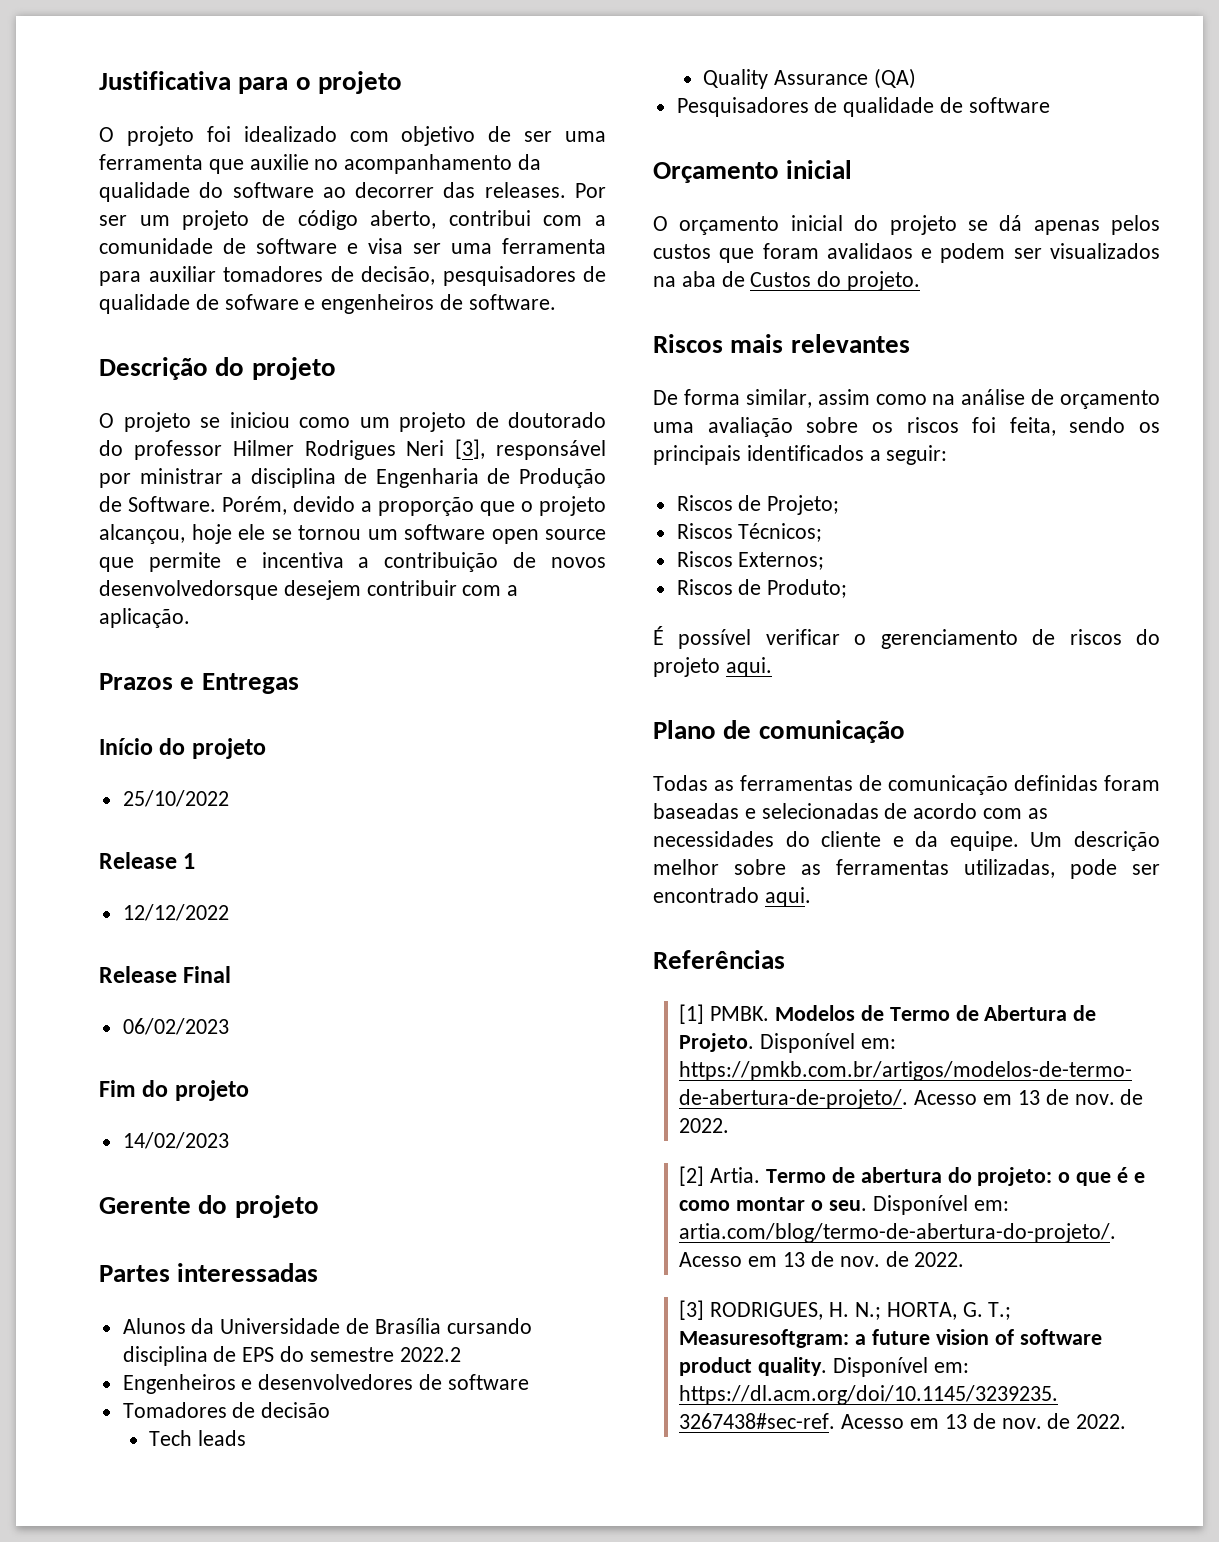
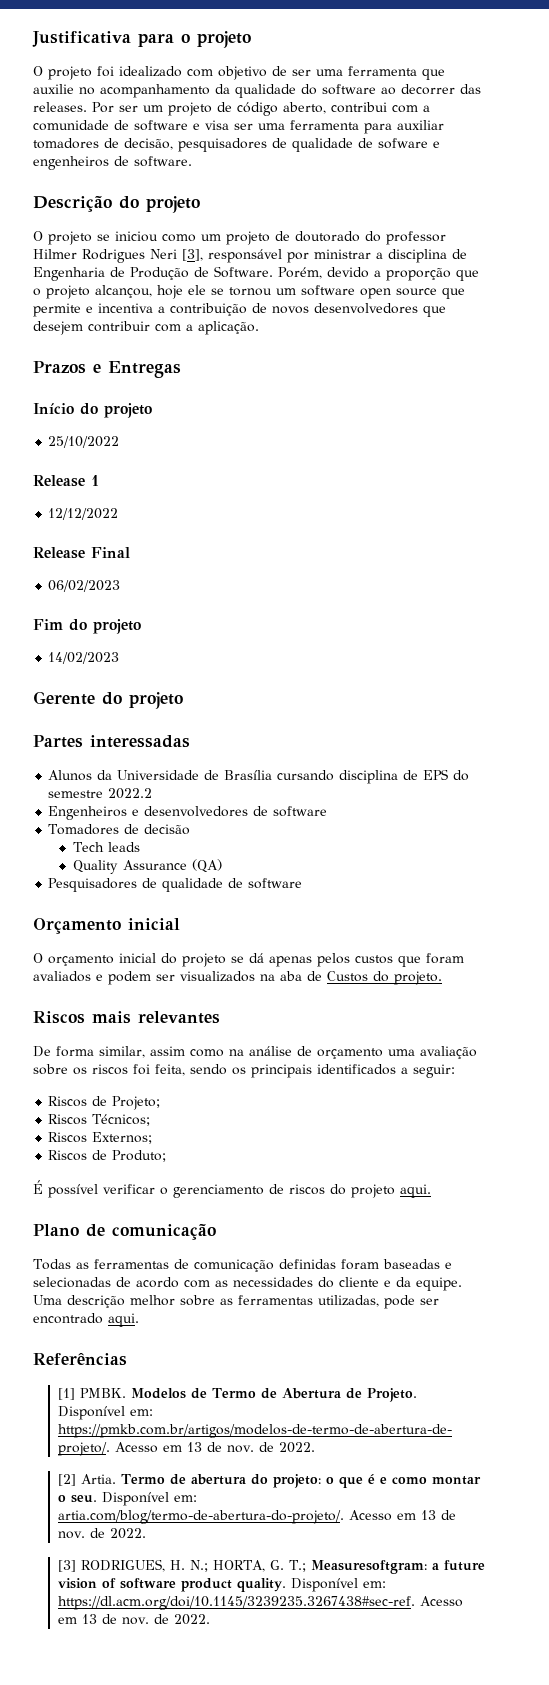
[99,580,278,600] desenvolvedorsque -> [314,303,446,317] desenvolvedores que
[826,243,913,259] avalidaos -> [33,971,91,982] avaliados
[1030,832,1063,847] Um -> [33,1295,62,1305] Uma

